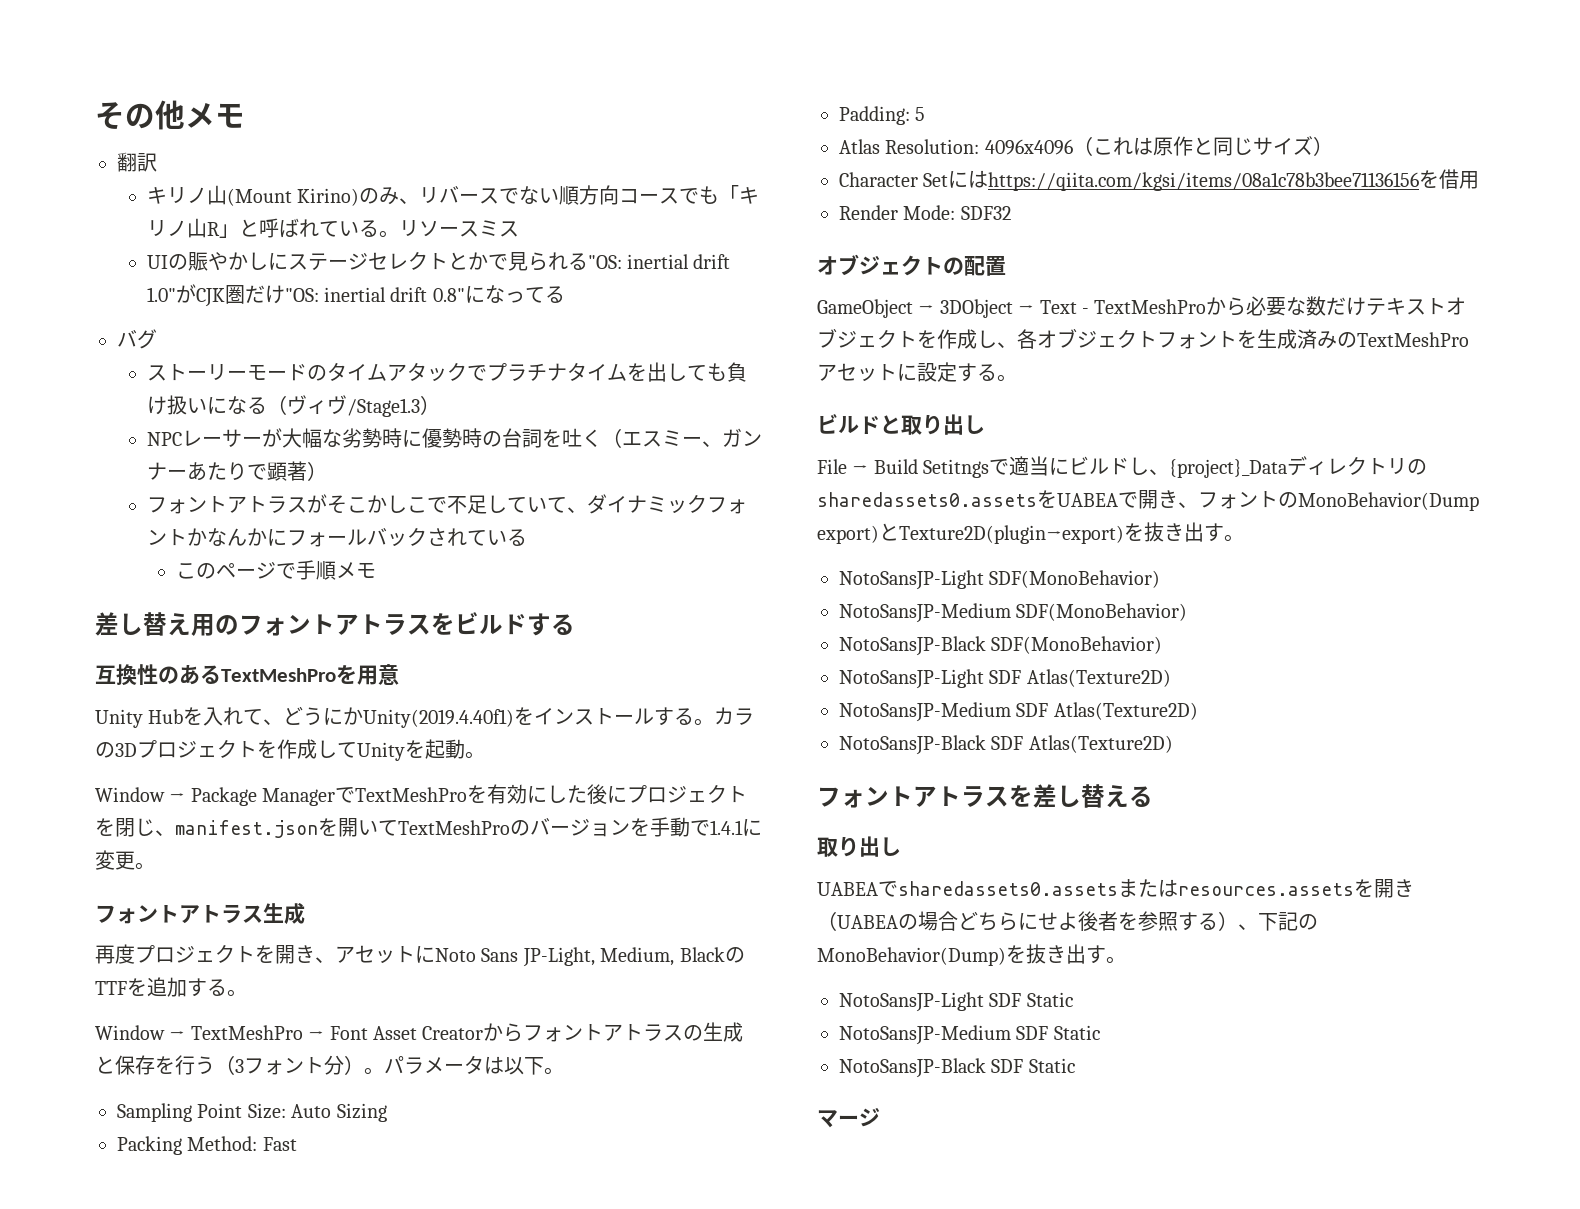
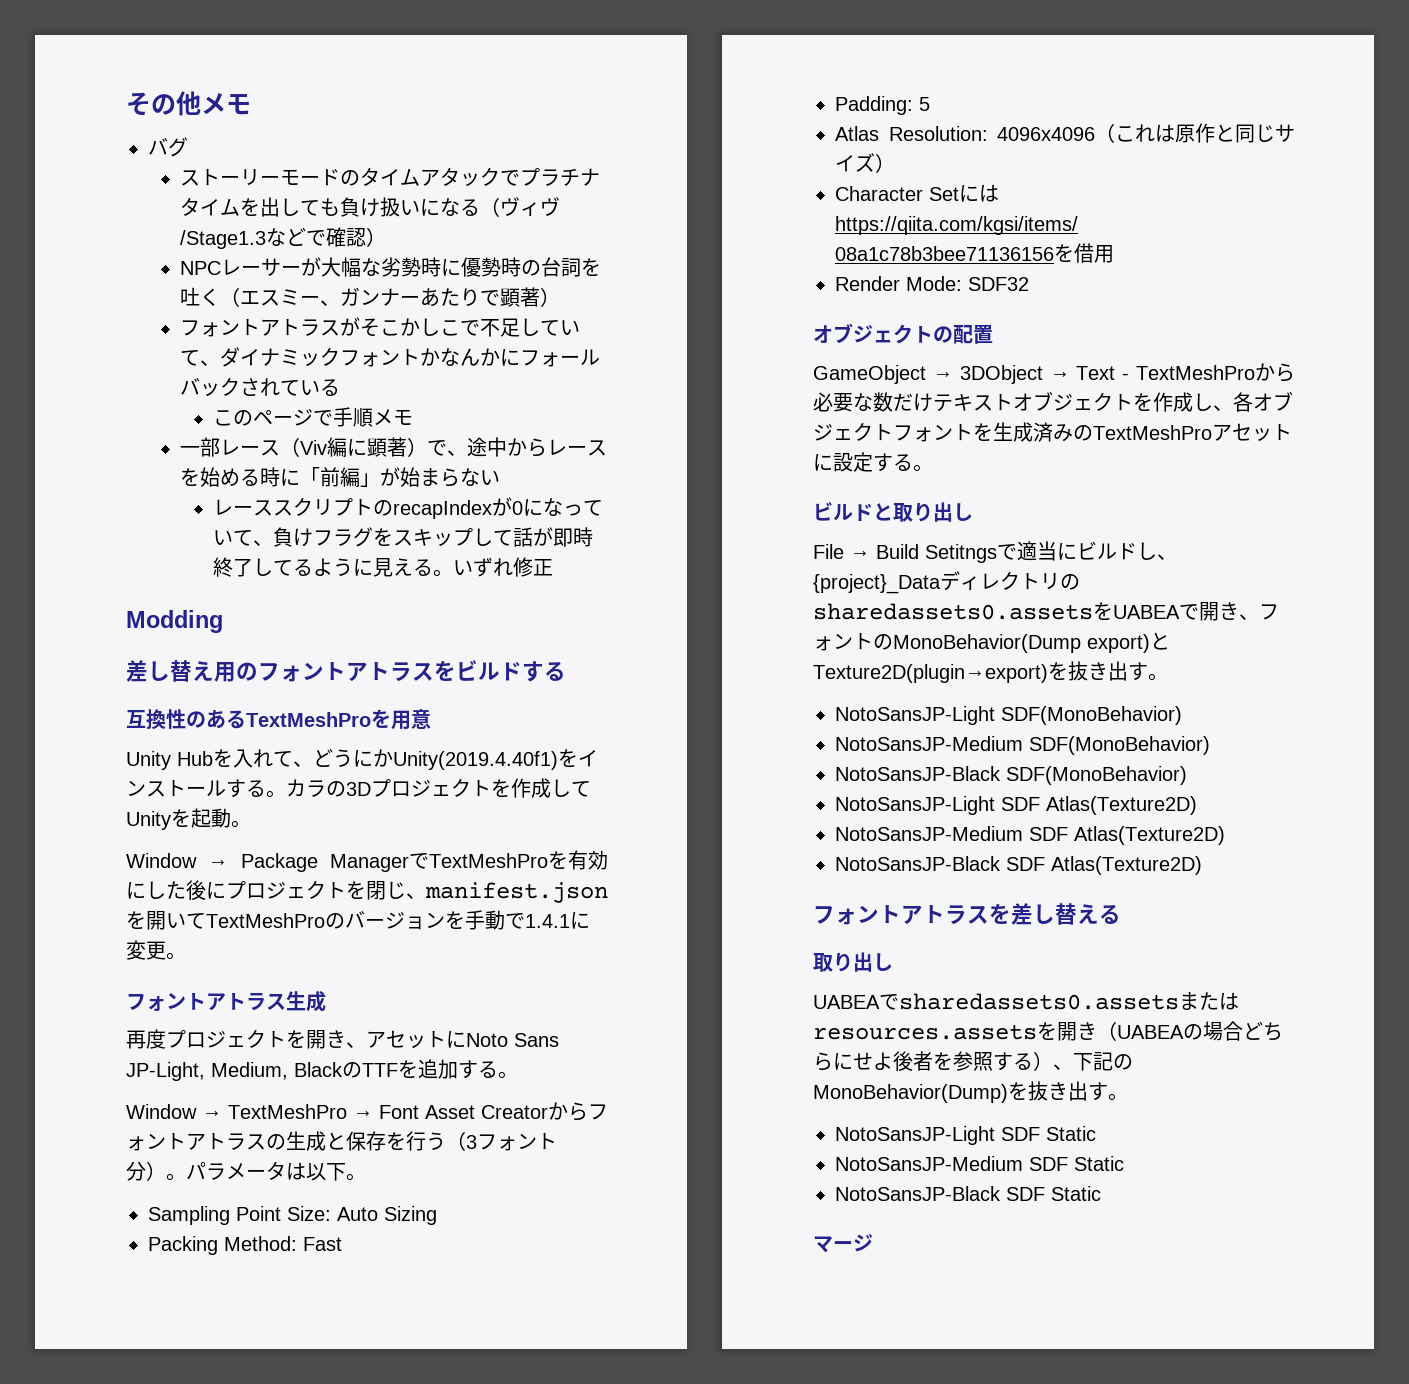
[117,152,157,172] [146,185,760,206] [146,218,519,238] [146,251,731,271] [146,284,565,307] // 翻訳 // キリノ山(Mount Kirino)のみ、リバースでない順方向コースでも「キリノ山R」と呼ばれている。リソースミス // UIの賑やかしにステージセレクトとかで見られる"OS: inertial drift 1.0"がCJK圏だけ"OS: inertial drift 0.8"になってる -> (251, 104) none
(420, 407) none -> [266,227,367,247] などで確認
(377, 570) none -> [180,437,608,457] [180,467,501,487] [212,497,603,519] [212,527,593,547] [212,557,553,577] [126,610,223,633] // 一部レース（Viv編に顕著）で、途中からレースを始める時に「前編」が始まらない // レーススクリプトのrecapIndexが0になっていて、負けフラグをスキップして話が即時終了してるように見える。いずれ修正 // Modding

